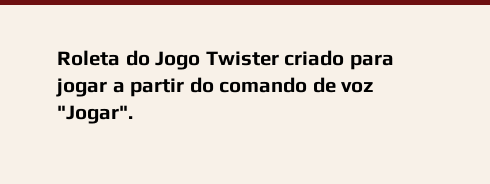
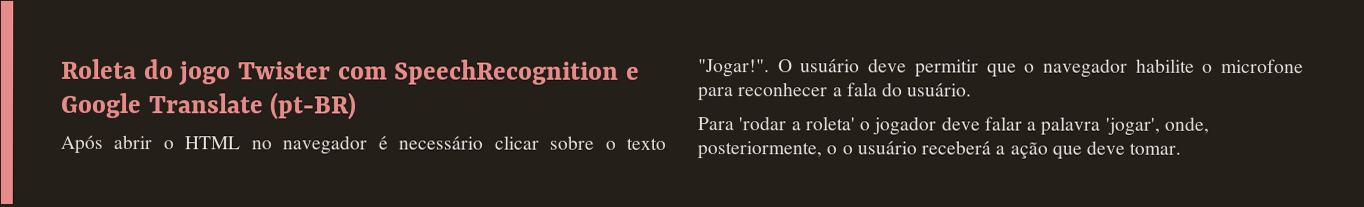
[155,50,394,70] [56,77,375,97] [57,105,133,124] Jogo Twister criado para jogar a partir do comando de voz "Jogar". -> [179,59,641,86] [60,92,358,120] [60,134,666,155] [698,58,1304,78] [698,82,973,102] [697,116,1209,136] [697,140,1182,160] jogo Twister com SpeechRecognition e Google Translate (pt-BR) // Após abrir o HTML no navegador é necessário clicar sobre o texto "Jogar!". O usuário deve permitir que o navegador habilite o microfone para reconhecer a fala do usuário. // Para 'rodar a roleta' o jogador deve falar a palavra 'jogar', onde, posteriormente, o o usuário receberá a ação que deve tomar.

